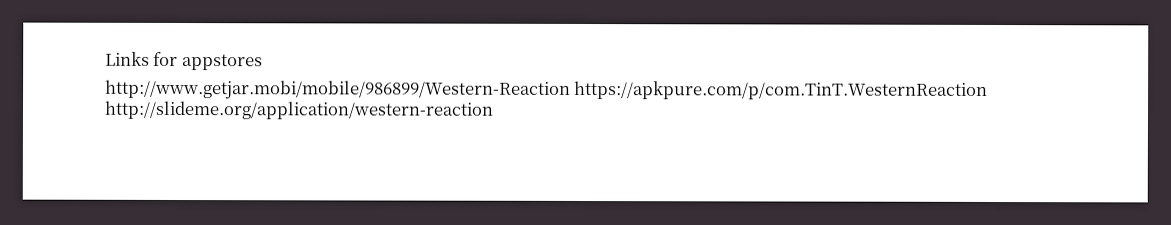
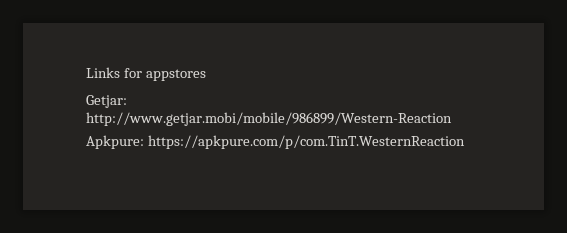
(263, 62) none -> [86,95,127,108] Getjar:
[574,80,989,100] [104,100,494,120] https://apkpure.com/p/com.TinT.WesternReaction http://slideme.org/application/western-reaction -> [86,135,465,149] // Apkpure: https://apkpure.com/p/com.TinT.WesternReaction

